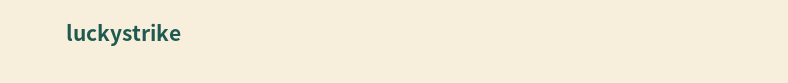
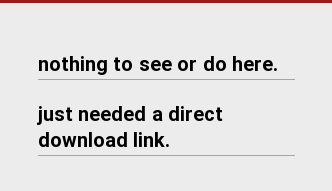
[66,23,181,46] luckystrike -> [38,56,278,75] [37,106,224,125] [38,132,171,147] nothing to see or do here. // just needed a direct download link.

